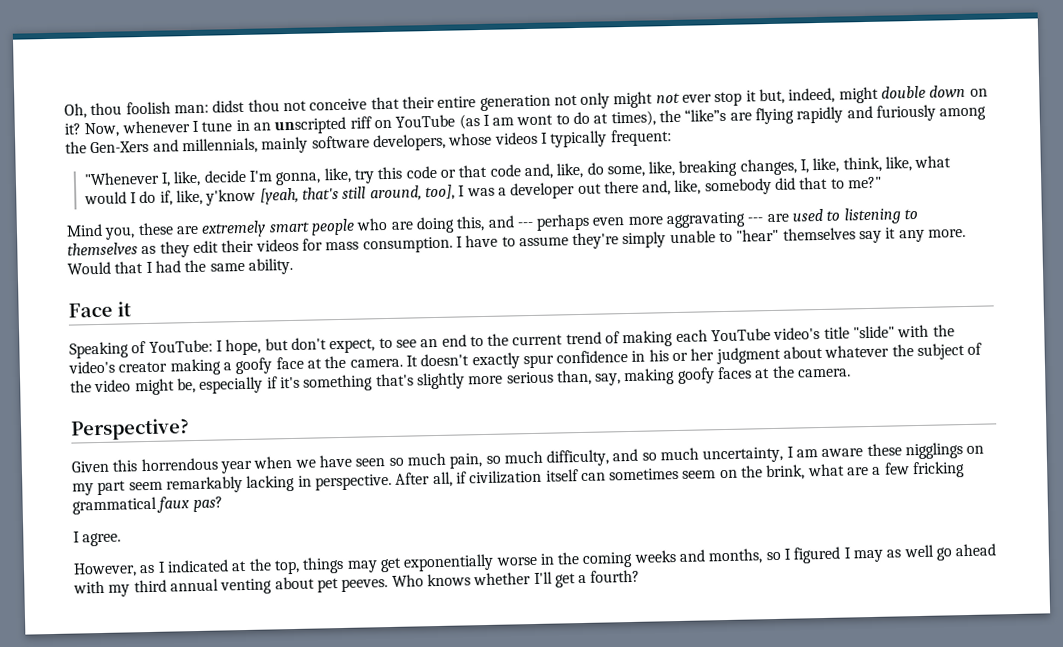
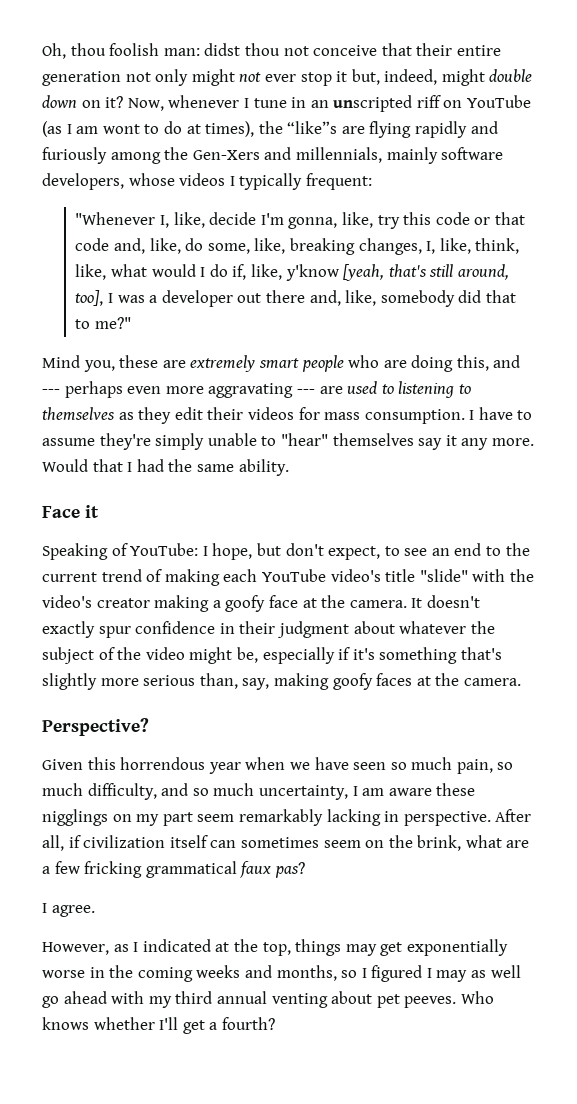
[648,348,715,362] his or her -> [239,621,276,634] their

